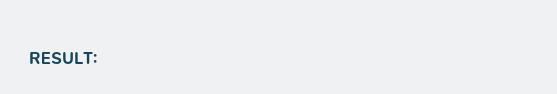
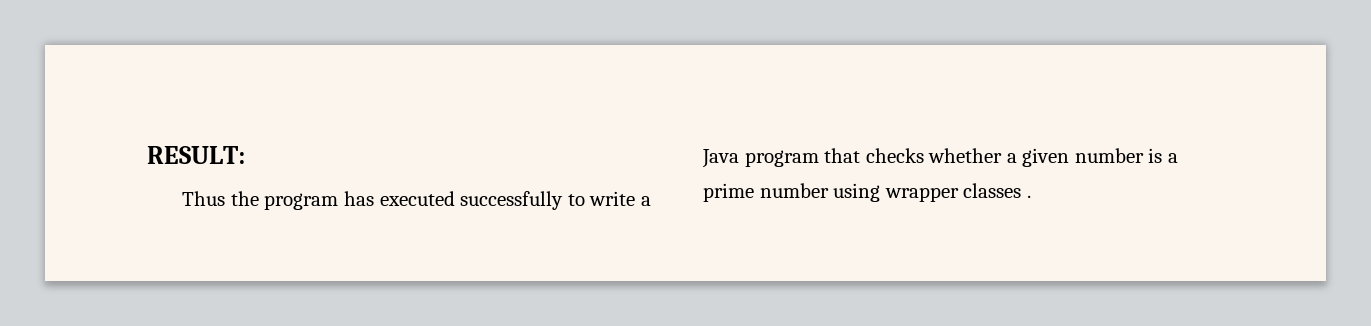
(97, 58) none -> [182,191,651,210] [702,148,1178,168] [703,183,1031,202] // Thus the program has executed successfully to write a Java program that checks whether a given number is a prime number using wrapper classes .

